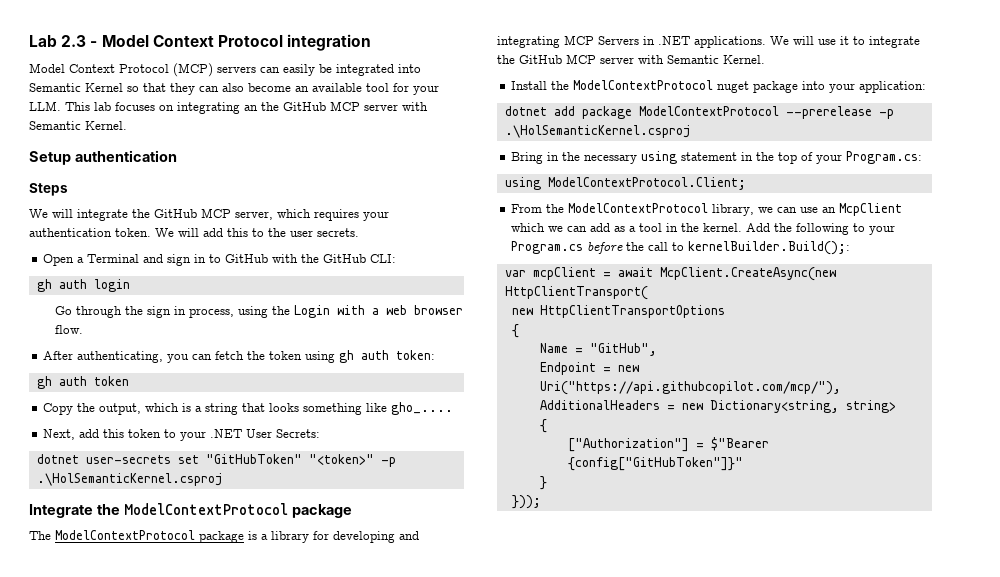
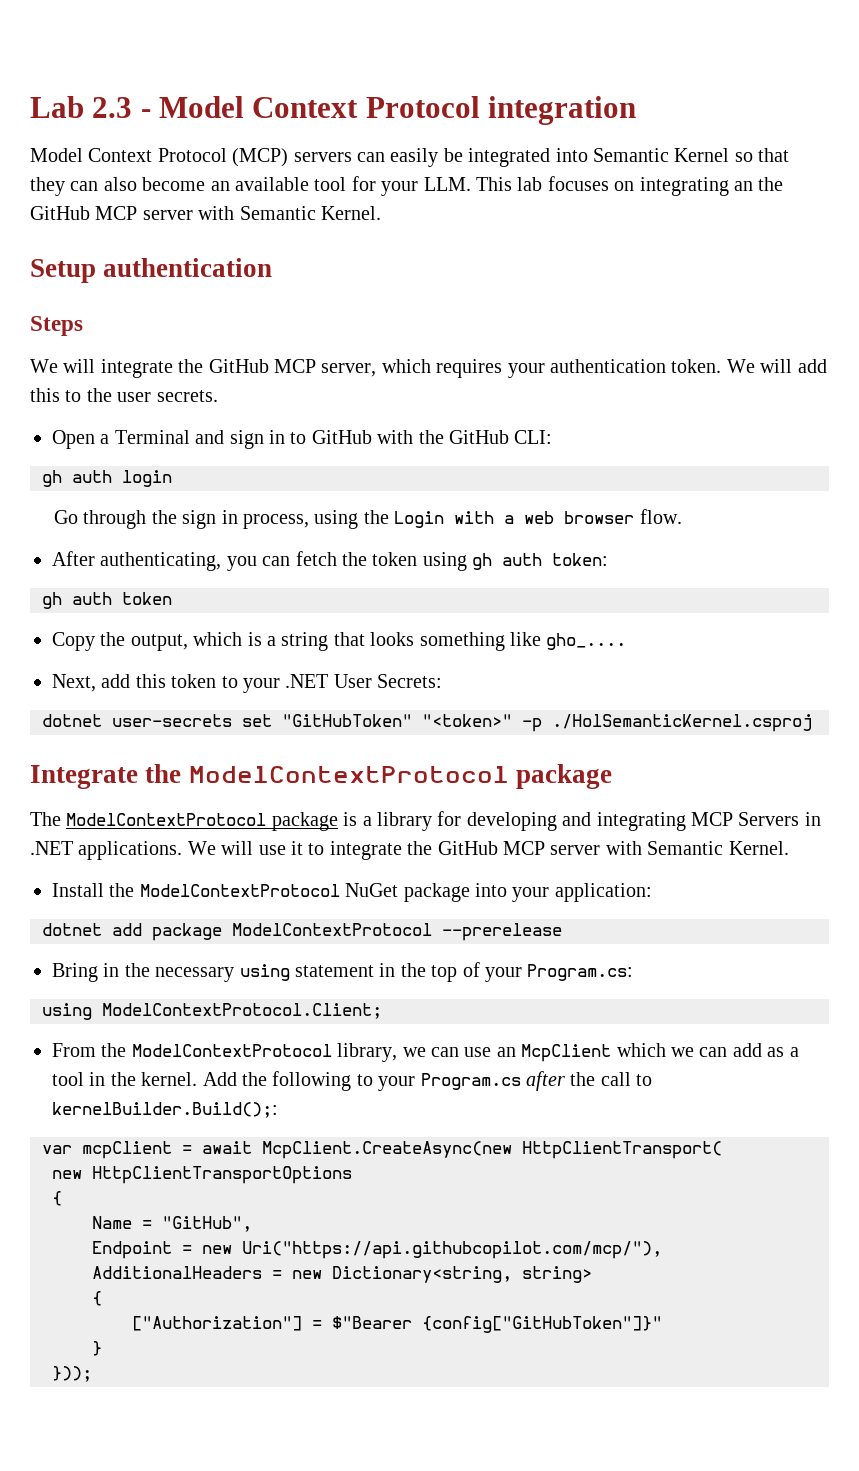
[36,473,222,486] .\HolSemanticKernel.csproj -> [552,714,812,732] ./HolSemanticKernel.csproj
[717,81,750,93] nuget -> [345,883,399,897] NuGet
[878,109,894,119] [504,125,690,138] -p .\HolSemanticKernel.csproj -> (562, 932) none
[587,242,624,254] before -> [526,1071,565,1091] after

